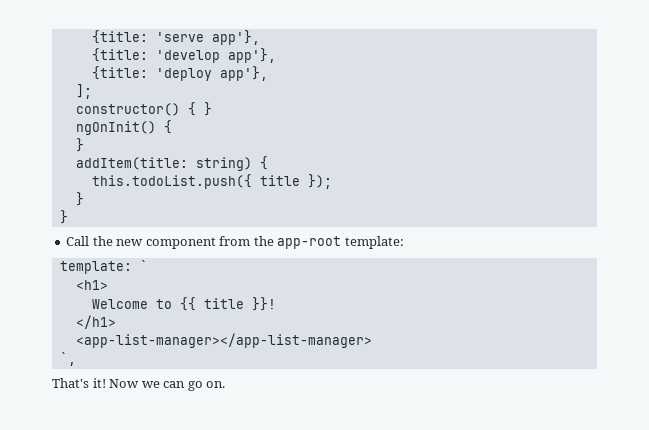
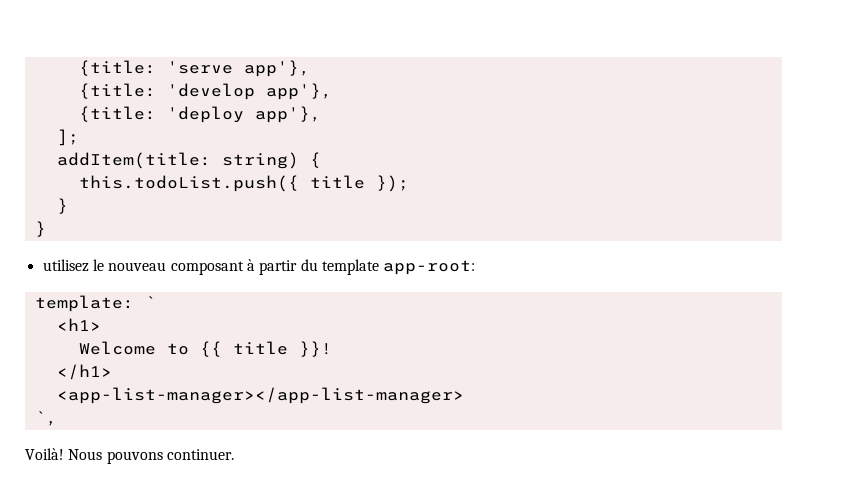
[75,102,212,116] [75,120,172,135] [75,138,84,152] // constructor() { } // ngOnInit() { // } -> (79, 137) none
[66,236,404,249] Call the new component from the app-root template: -> [42,259,476,275] utilisez le nouveau composant à partir du template app-root:
[52,378,226,391] That's it! Now we can go on. -> [25,448,234,464] Voilà! Nous pouvons continuer.

